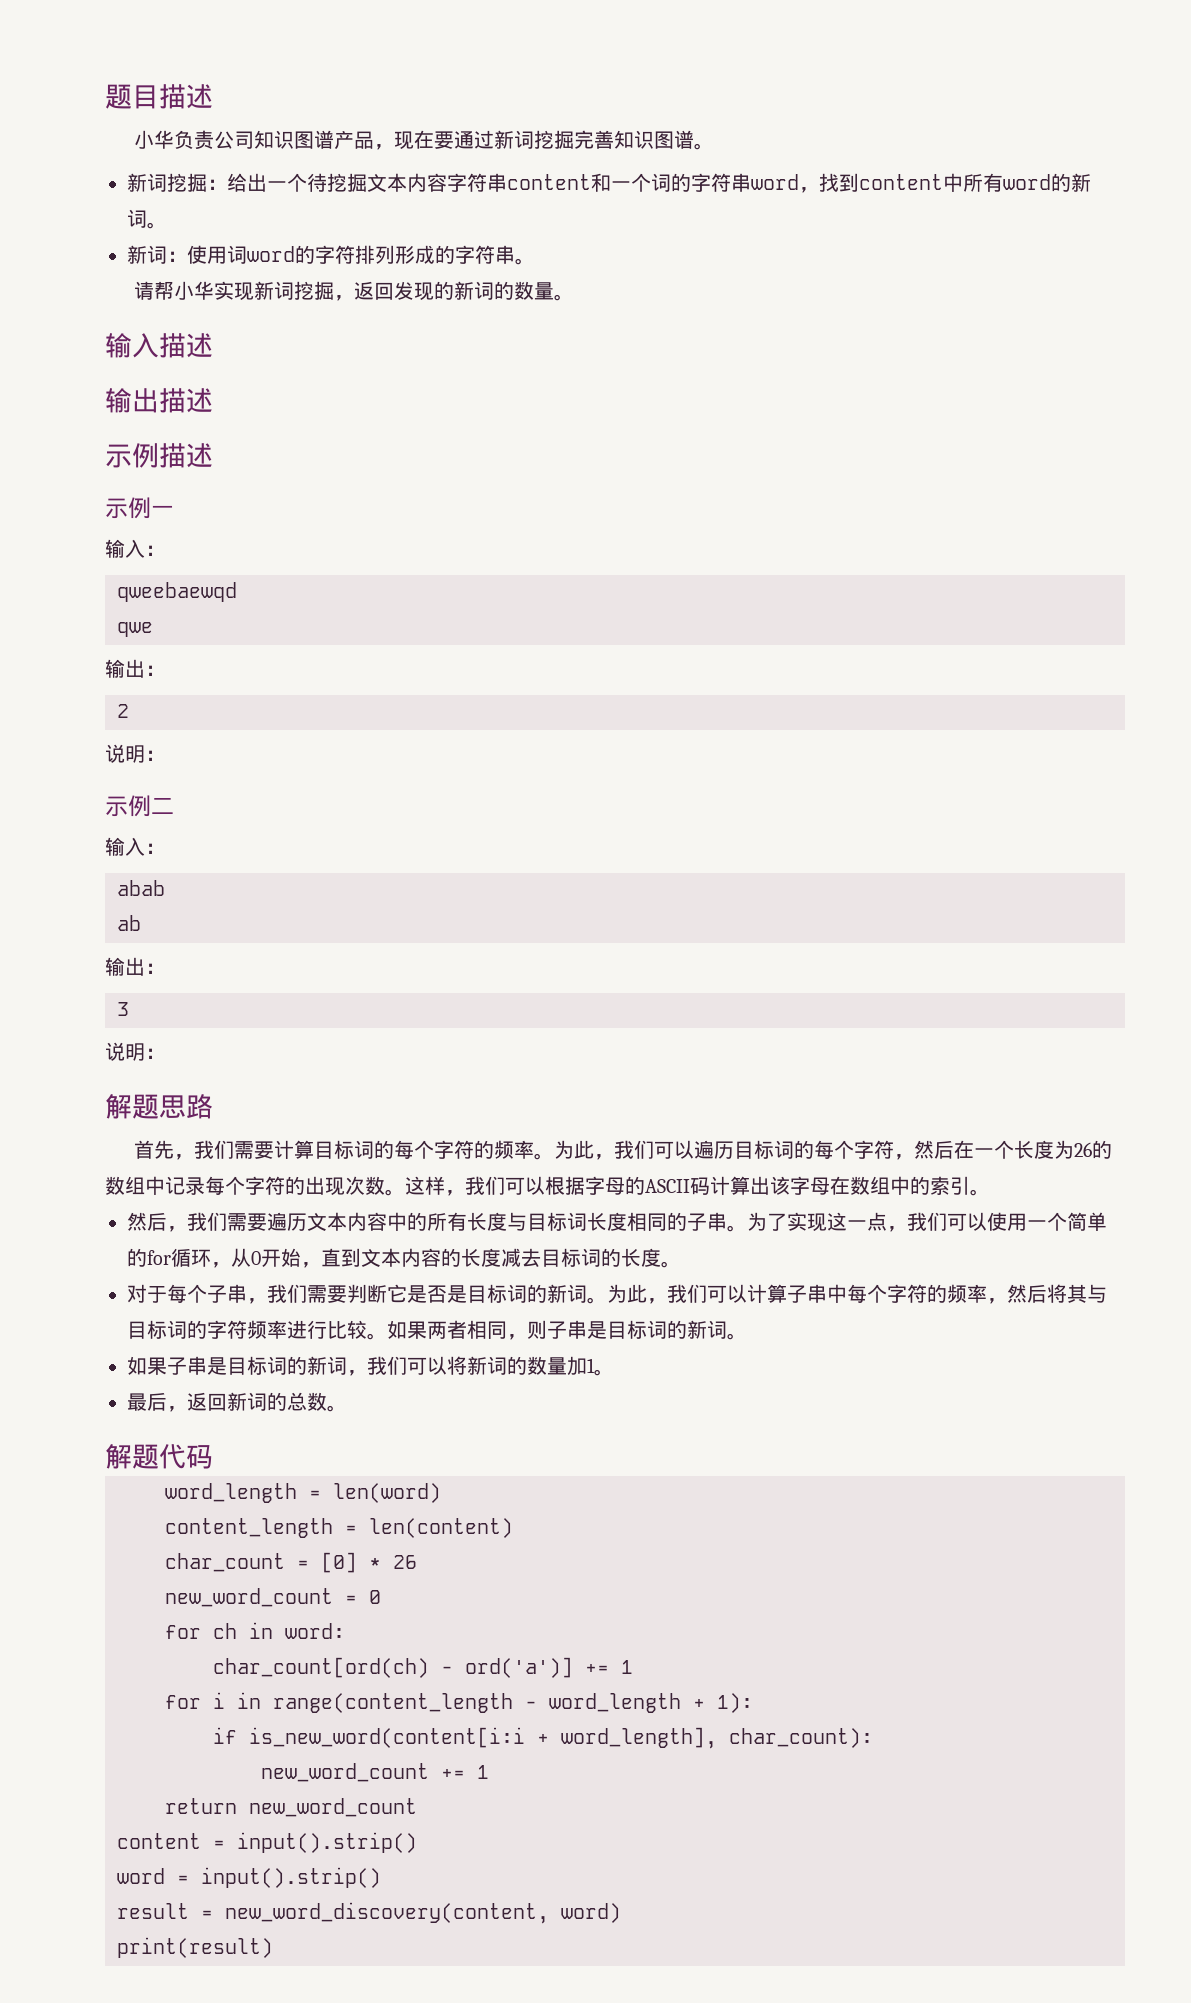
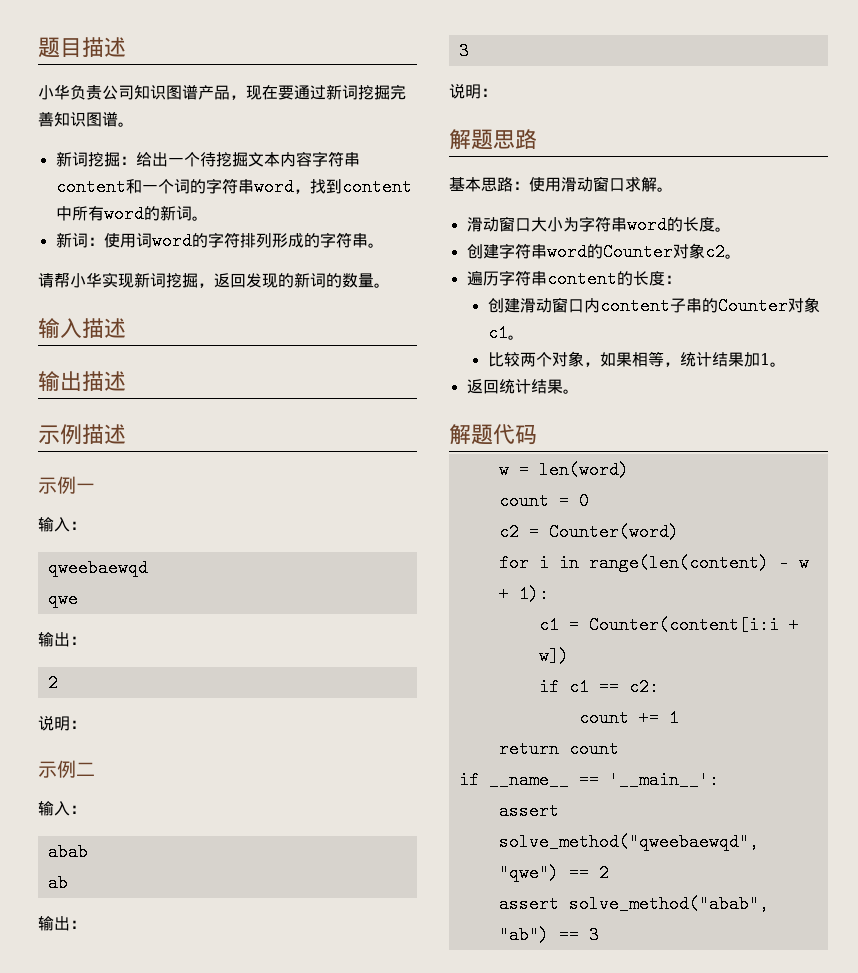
[133,1140,1112,1160] [105,1176,990,1196] [127,1212,1107,1232] [127,1248,681,1268] [127,1284,1107,1304] [127,1320,747,1340] [127,1356,614,1376] [127,1392,327,1412] 首先，我们需要计算目标词的每个字符的频率。为此，我们可以遍历目标词的每个字符，然后在一个长度为26的数组中记录每个字符的出现次数。这样，我们可以根据字母的ASCII码计算出该字母在数组中的索引。 // 然后，我们需要遍历文本内容中的所有长度与目标词长度相同的子串。为了实现这一点，我们可以使用一个简单的for循环，从0开始，直到文本内容的长度减去目标词的长度。 // 对于每个子串，我们需要判断它是否是目标词的新词。为此，我们可以计算子串中每个字符的频率，然后将其与目标词的字符频率进行比较。如果两者相同，则子串是目标词的新词。 // 如果子串是目标词的新词，我们可以将新词的数量加1。 // 最后，返回新词的总数 -> [449,176,673,192] [466,216,731,234] [466,243,741,261] [466,270,681,288] [487,297,820,315] [487,324,524,342] [487,351,786,367] [466,379,563,394] 基本思路：使用滑动窗口求解。 // 滑动窗口大小为字符串word的长度。 // 创建字符串word的Counter对象c2。 // 遍历字符串content的长度： // 创建滑动窗口内content子串的Counter对象c1。 // 比较两个对象，如果相等，统计结果加1。 // 返回统计结果
[165,1483,297,1503] word_length -> [498,461,509,479] w
[165,1518,513,1538] [165,1552,417,1573] [165,1588,381,1607] [165,1622,345,1639] [213,1657,633,1678] content_length = len(content) // char_count = [0] * 26 // new_word_count = 0 // for ch in word: // char_count[ord(ch) - ord('a')] += 1 -> [498,492,589,510] [498,523,679,541] count = 0 // c2 = Counter(word)
[273,1693,681,1713] range(content_length - word_length -> [588,554,809,572] range(len(content) - w
[213,1727,873,1749] [261,1763,489,1782] [165,1798,417,1817] [117,1832,417,1853] [117,1867,381,1888] [117,1902,621,1924] [117,1937,273,1958] if is_new_word(content[i:i + word_length], char_count): // new_word_count += 1 // return new_word_count // content = input().strip() // word = input().strip() // result = new_word_discovery(content, word) // print(result) -> [538,616,799,634] [538,647,569,665] [538,678,659,696] [578,709,679,727] [498,740,619,758] [458,771,719,789] [498,802,559,820] [498,833,759,851] [498,864,609,882] [498,895,769,913] [498,926,599,944] c1 = Counter(content[i:i + w]) // if c1 == c2: // count += 1 // return count // if __name__ == '__main__': // assert solve_method("qweebaewqd", "qwe") == 2 // assert solve_method("abab", "ab") == 3

